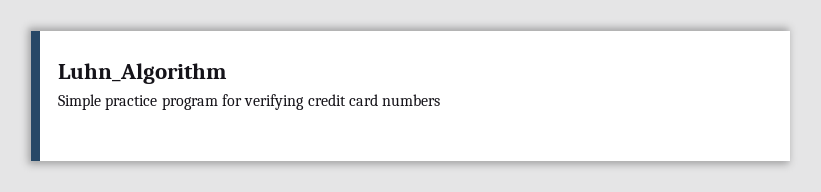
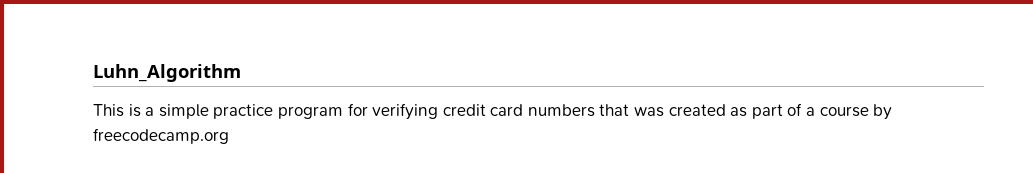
[58,94,101,110] Simple -> [93,104,209,119] This is a simple
(441, 100) none -> [599,103,893,120] [93,128,229,144] that was created as part of a course by freecodecamp.org

